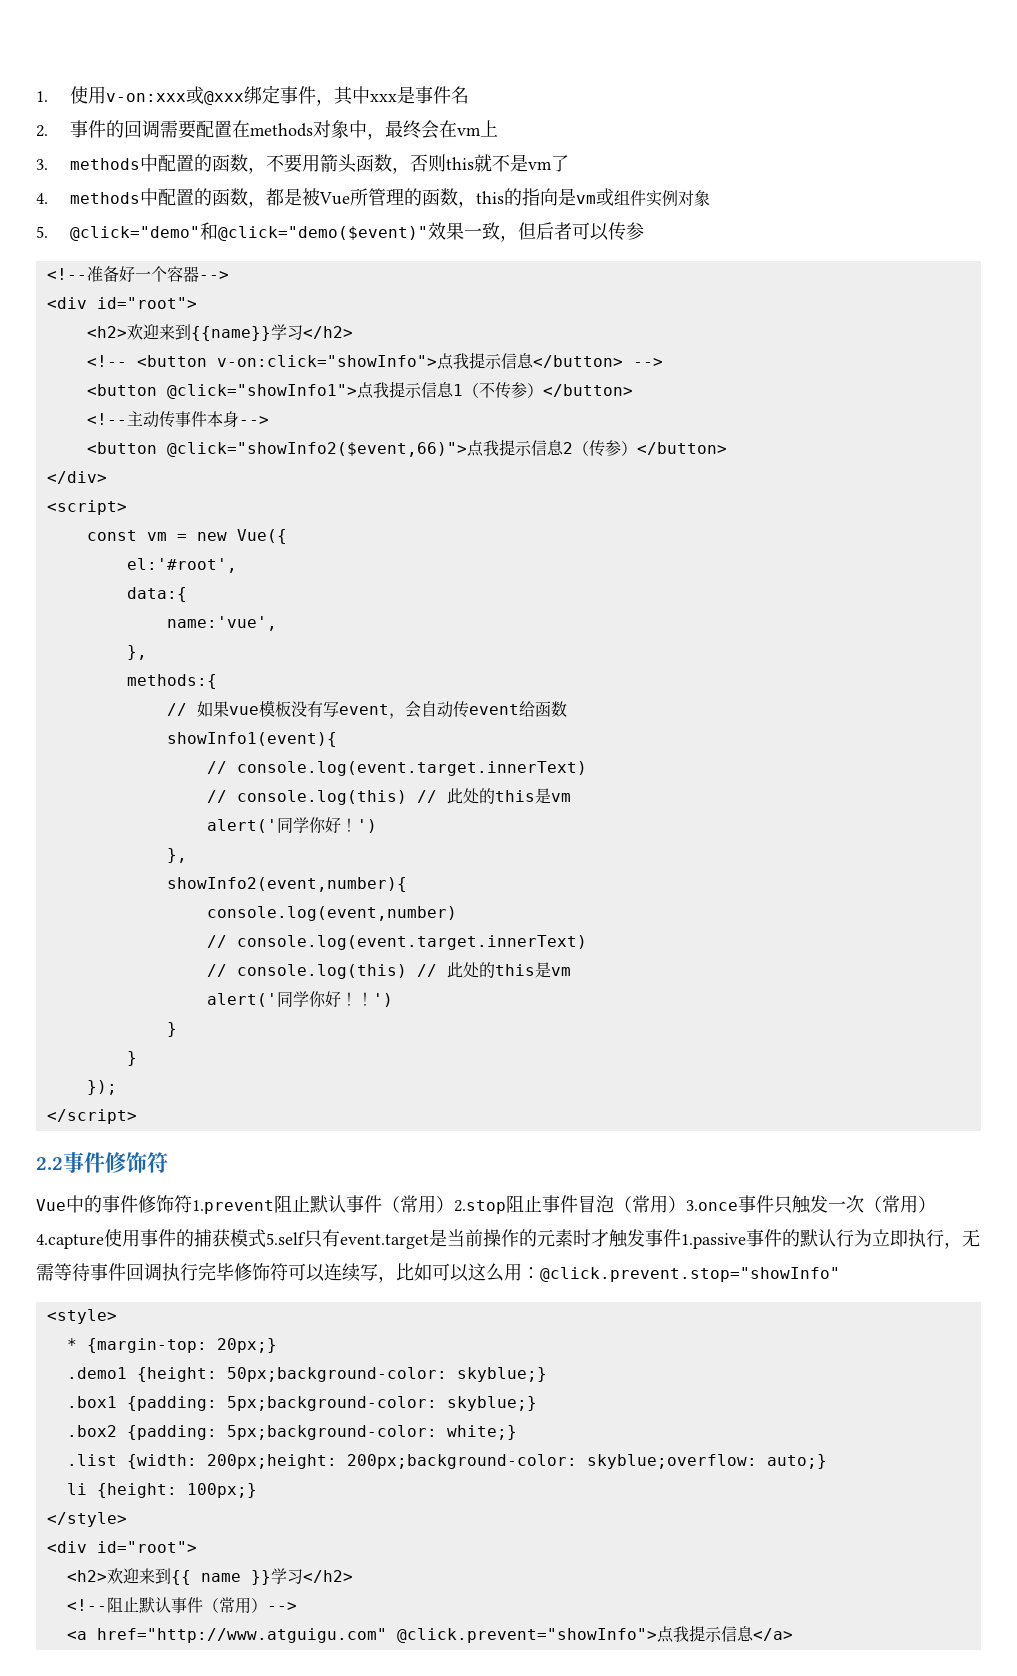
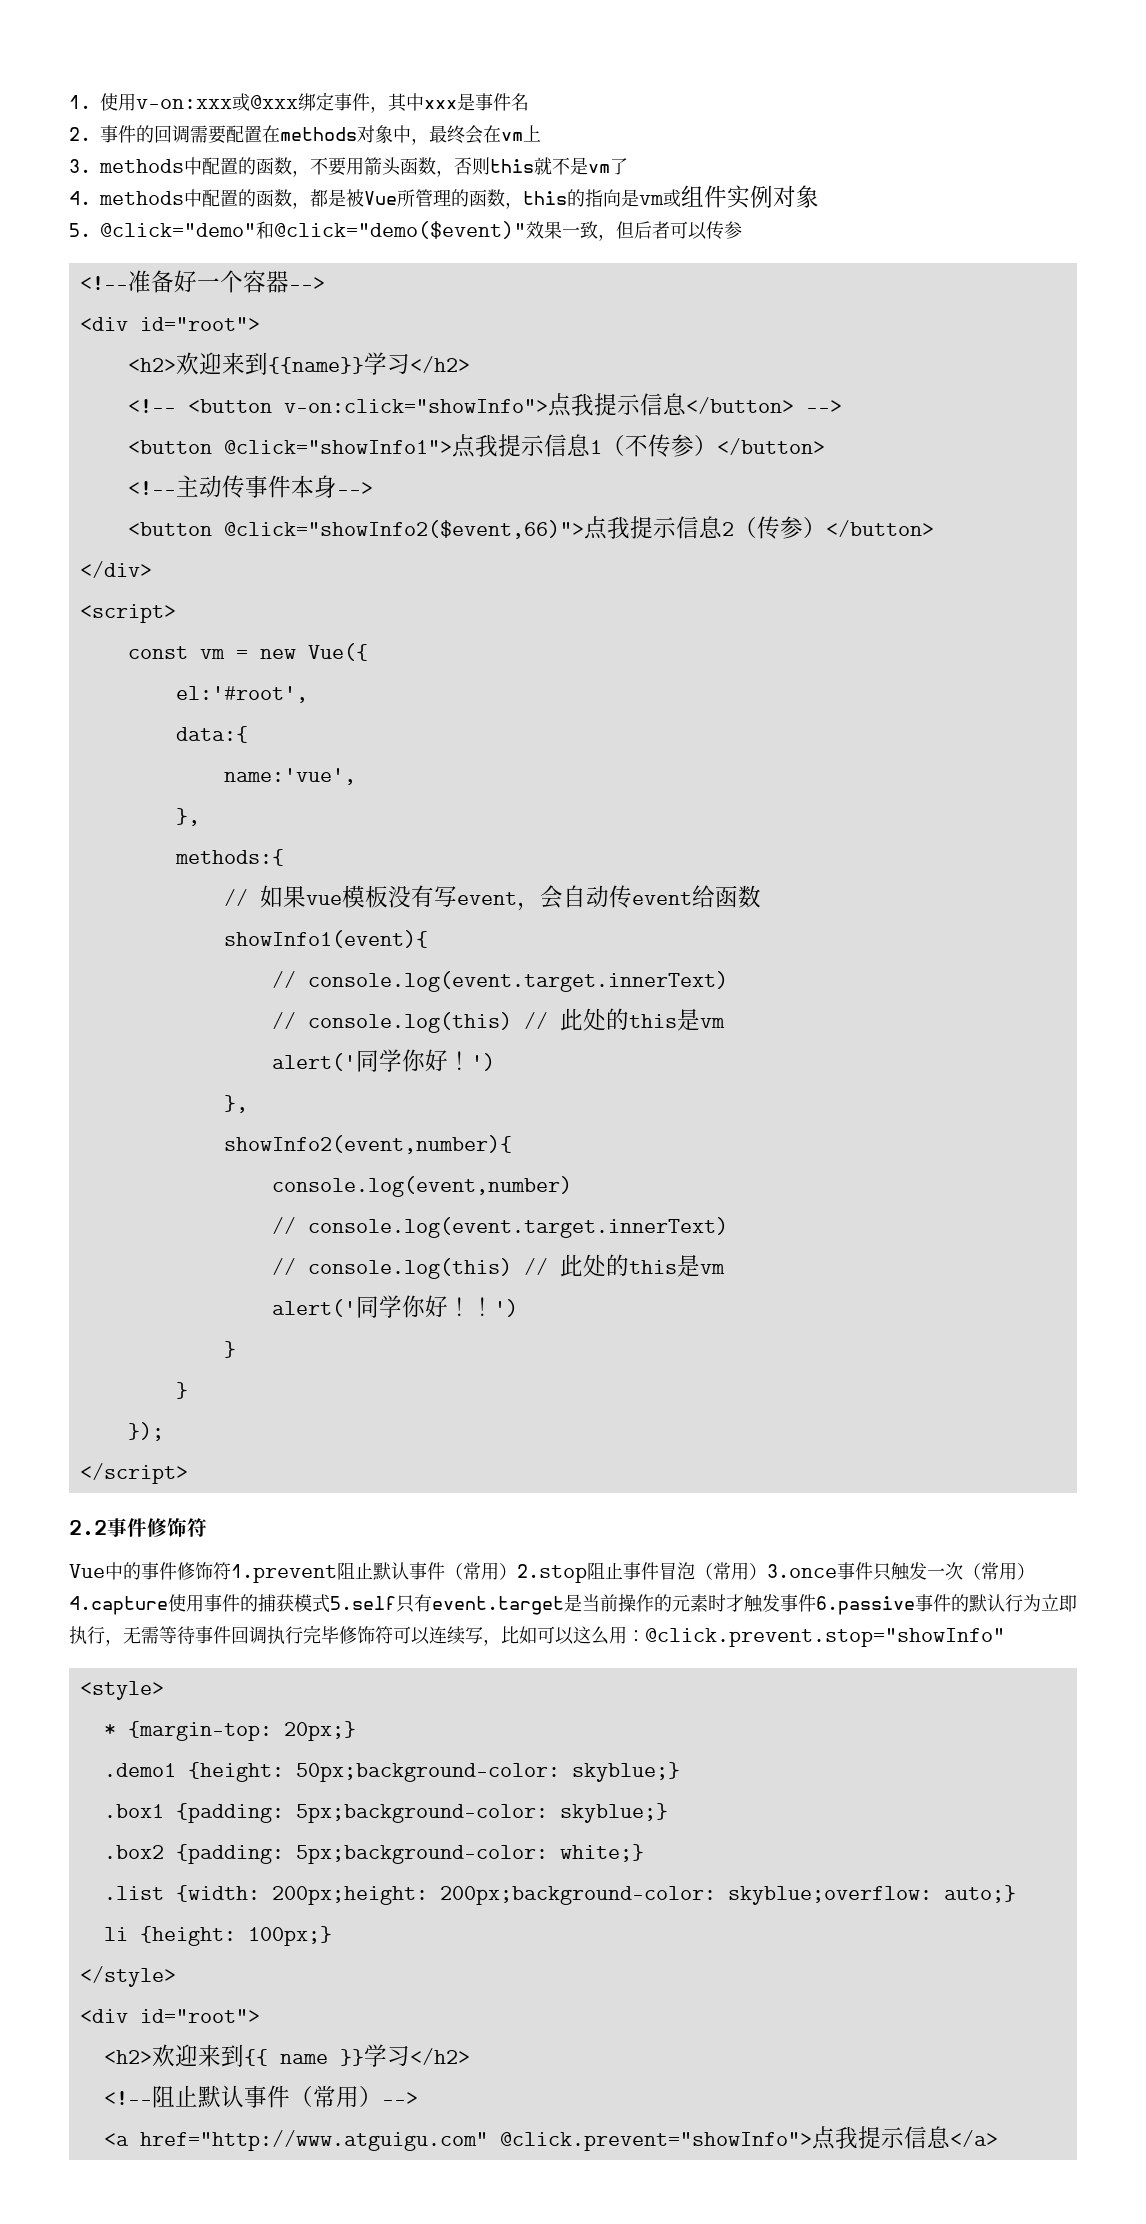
[681,1233,746,1249] 1.passive -> [816,1596,915,1615] 6.passive

